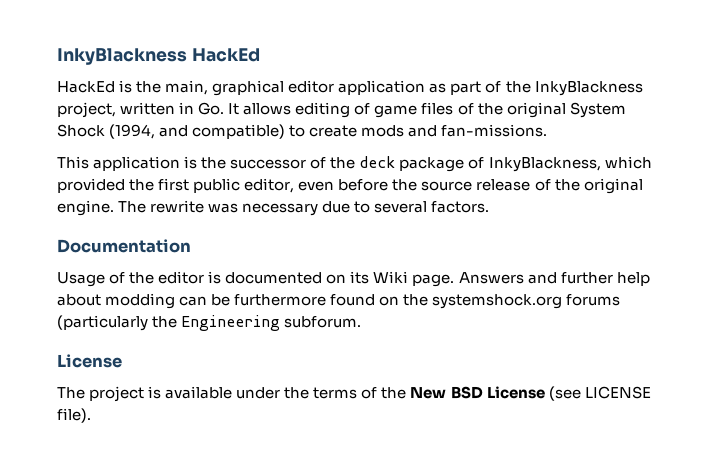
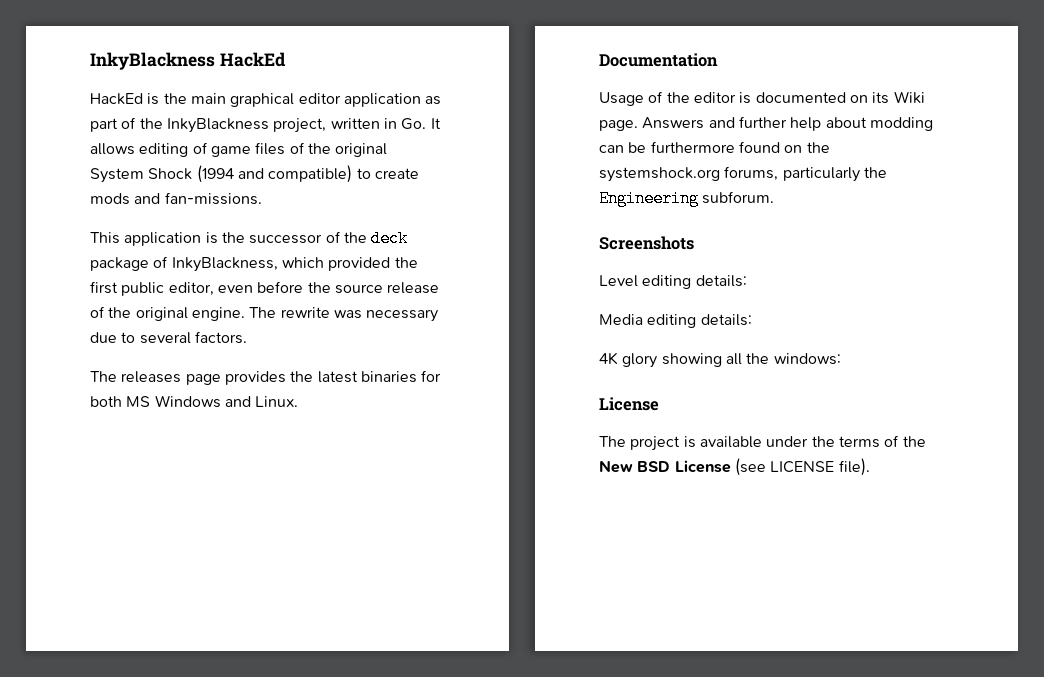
[165,80,209,95] main, -> [190,93,226,104] main
[109,124,156,139] (1994, -> [196,165,234,183] (1994
(490, 207) none -> [90,370,442,385] [90,395,299,408] // The releases page provides the latest binaries for both MS Windows and Linux.
[566,294,621,306] [57,315,148,331] forums (particularly -> [724,166,860,182] forums, particularly
(362, 322) none -> [599,236,694,250] [599,275,747,289] [599,314,752,328] [599,352,841,368] // Screenshots // Level editing details: // Media editing details: // 4K glory showing all the windows:

